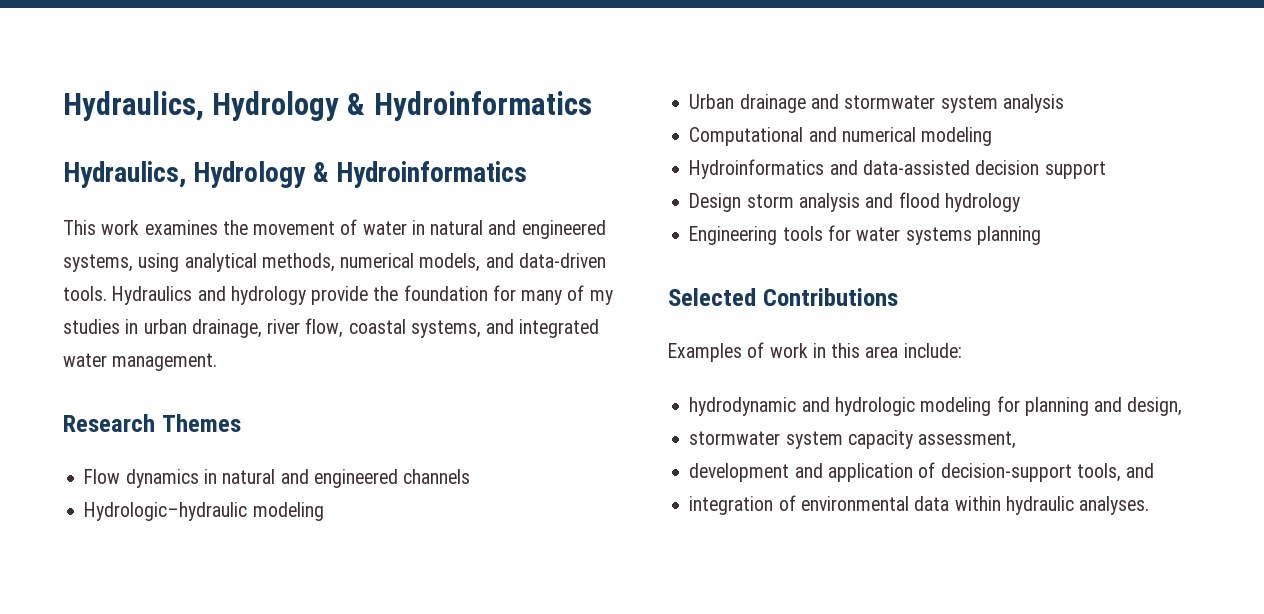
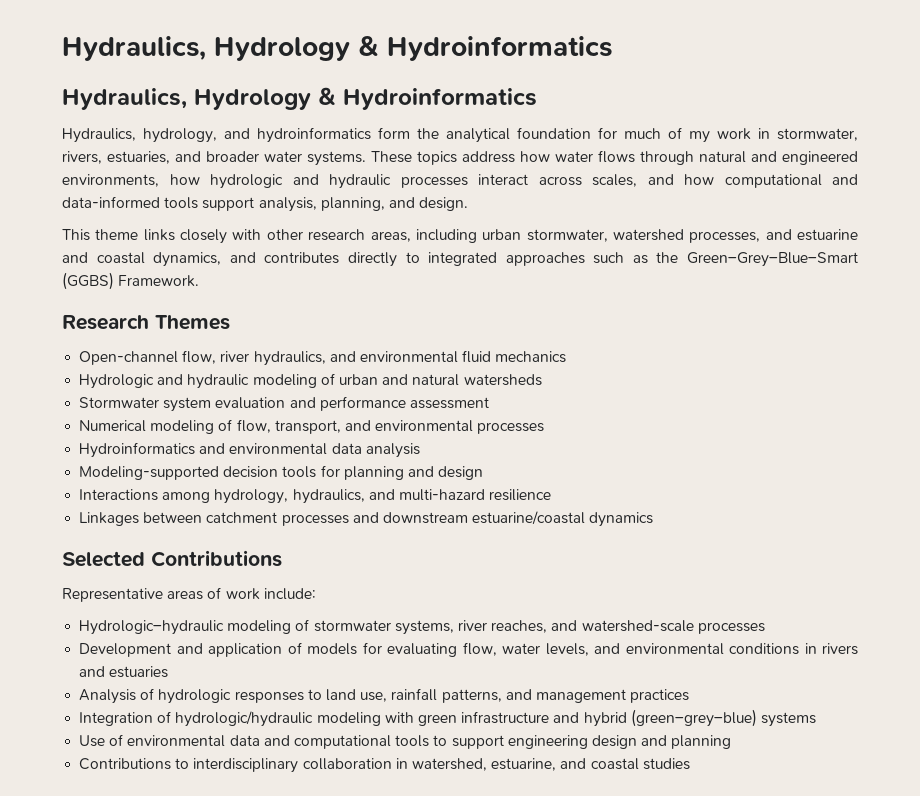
[63,219,606,239] [63,253,606,272] [63,285,613,305] [63,318,600,338] [63,353,218,371] [63,414,241,432] [84,469,471,488] [84,502,324,521] [689,94,1064,113] [689,127,993,146] [689,159,1106,179] [689,192,1020,212] [689,225,1041,245] [668,288,898,306] [668,342,962,362] [689,396,1183,416] [689,430,1017,449] [689,462,1155,482] [689,495,1150,515] This work examines the movement of water in natural and engineered systems, using analytical methods, numerical models, and data-driven tools. Hydraulics and hydrology provide the foundation for many of my studies in urban drainage, river flow, coastal systems, and integrated water management. // Research Themes // Flow dynamics in natural and engineered channels // Hydrologic–hydraulic modeling // Urban drainage and stormwater system analysis // Computational and numerical modeling // Hydroinformatics and data-assisted decision support // Design storm analysis and flood hydrology // Engineering tools for water systems planning // Selected Contributions // Examples of work in this area include: // hydrodynamic and hydrologic modeling for planning and design, // stormwater system capacity assessment, // development and application of decision-support tools, and // integration of environmental data within hydraulic analyses. -> [62,127,858,143] [62,150,858,166] [62,174,858,189] [62,196,469,212] [62,229,858,244] [62,252,859,267] [62,272,200,290] [62,315,230,330] [79,350,567,366] [79,373,542,389] [79,396,489,412] [79,419,545,434] [79,442,420,458] [79,465,484,480] [79,489,552,504] [79,511,654,527] [62,550,282,567] [62,587,316,602] [79,619,765,635] [79,642,859,657] [79,666,169,678] [79,688,690,704] [79,709,816,727] [79,734,732,749] [79,758,690,773] Hydraulics, hydrology, and hydroinformatics form the analytical foundation for much of my work in stormwater, rivers, estuaries, and broader water systems. These topics address how water flows through natural and engineered environments, how hydrologic and hydraulic processes interact across scales, and how computational and data-informed tools support analysis, planning, and design. // This theme links closely with other research areas, including urban stormwater, watershed processes, and estuarine and coastal dynamics, and contributes directly to integrated approaches such as the Green–Grey–Blue–Smart (GGBS) Framework. // Research Themes // Open-channel flow, river hydraulics, and environmental fluid mechanics // Hydrologic and hydraulic modeling of urban and natural watersheds // Stormwater system evaluation and performance assessment // Numerical modeling of flow, transport, and environmental processes // Hydroinformatics and environmental data analysis // Modeling-supported decision tools for planning and design // Interactions among hydrology, hydraulics, and multi-hazard resilience // Linkages between catchment processes and downstream estuarine/coastal dynamics // Selected Contributions // Representative areas of work include: // Hydrologic–hydraulic modeling of stormwater systems, river reaches, and watershed-scale processes // Development and application of models for evaluating flow, water levels, and environmental conditions in rivers and estuaries // Analysis of hydrologic responses to land use, rainfall patterns, and management practices // Integration of hydrologic/hydraulic modeling with green infrastructure and hybrid (green–grey–blue) systems // Use of environmental data and computational tools to support engineering design and planning // Contributions to interdisciplinary collaboration in watershed, estuarine, and coastal studies

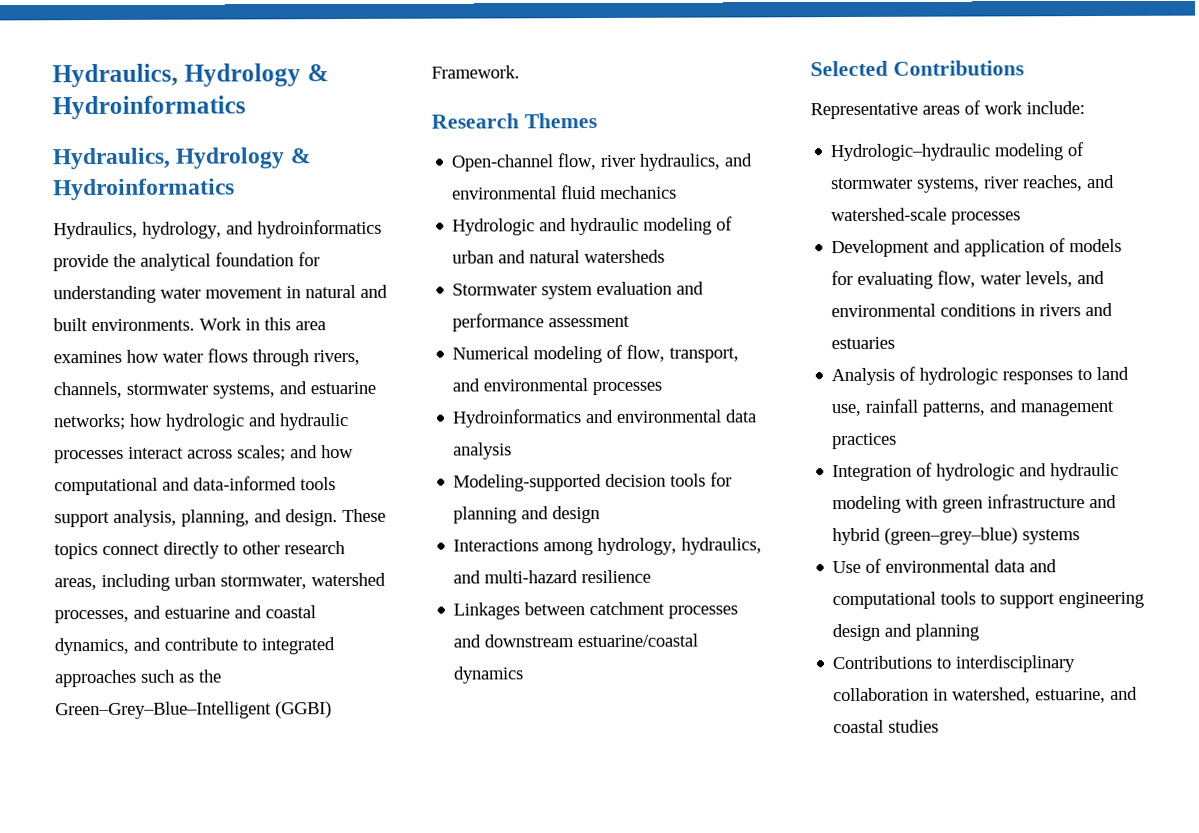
[378,127,410,139] form -> [53,253,109,272] provide
[624,127,858,143] [62,150,858,166] [62,174,159,187] much of my work in stormwater, rivers, estuaries, and broader water systems. These topics address how water flows through natural and engineered environments, -> [53,284,388,304] [53,317,326,332] [53,348,360,367] [53,381,376,399] [53,413,126,431] understanding water movement in natural and built environments. Work in this area examines how water flows through rivers, channels, stormwater systems, and estuarine networks;
[592,174,637,187] scales, -> [237,445,286,462] scales;
[62,229,262,244] // This theme links closely with -> [342,508,386,523] [54,541,238,560] These topics connect directly to
[264,252,397,267] contributes directly -> [164,637,238,651] contribute
[687,252,859,267] [62,272,114,290] Green–Grey–Blue–Smart (GGBS) -> [55,701,332,720] Green–Grey–Blue–Intelligent (GGBI)
[175,711,314,727] hydrologic/hydraulic -> [936,462,1120,481] hydrologic and hydraulic

